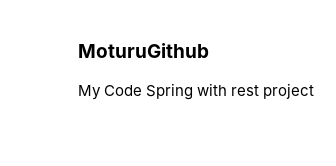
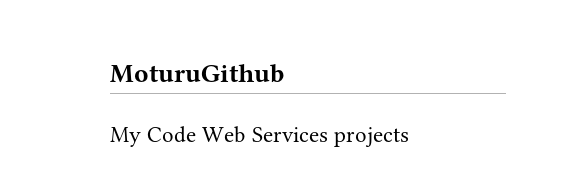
[146,83,315,100] Spring with rest project -> [202,126,409,148] Web Services projects

